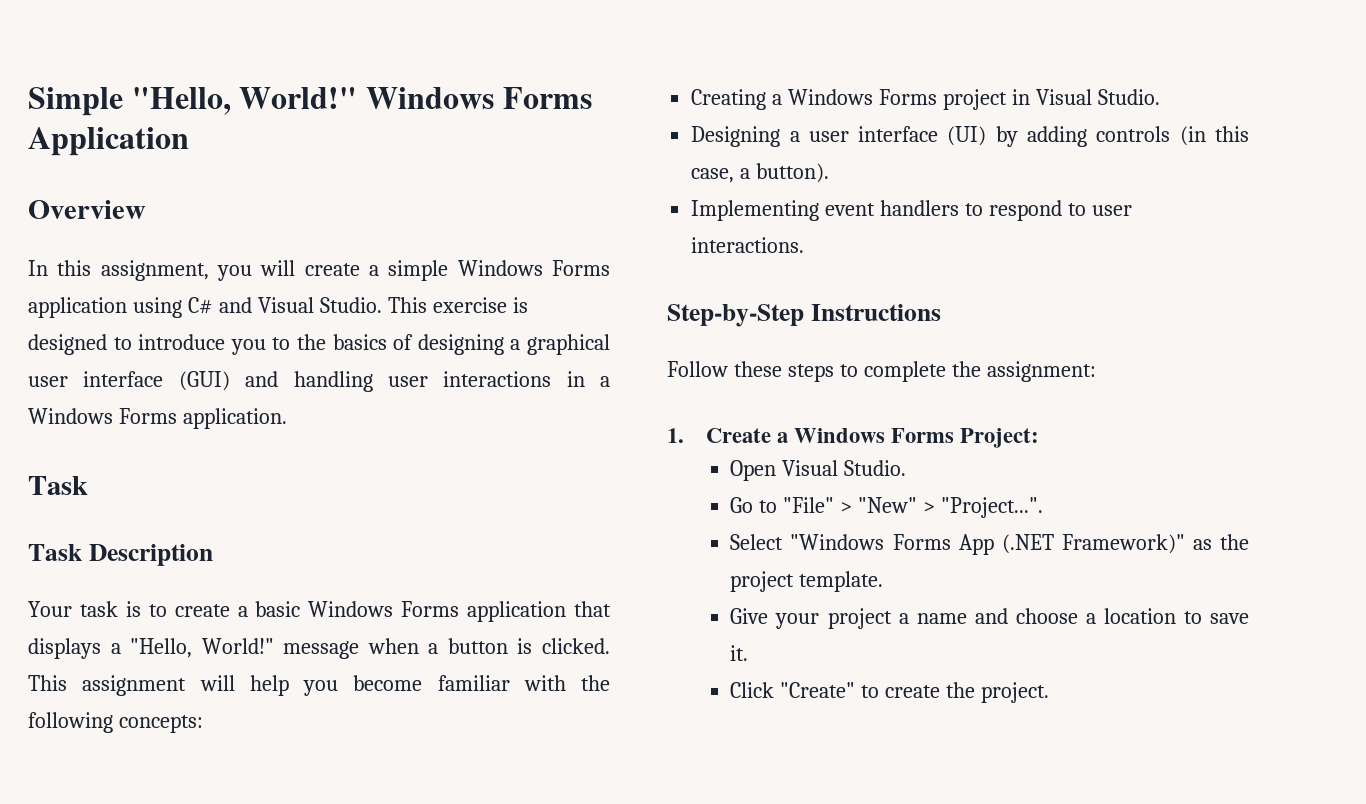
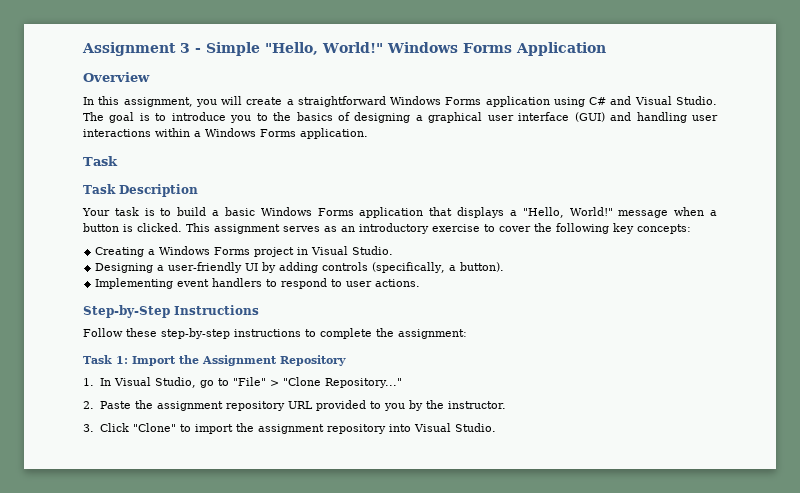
(28, 101) none -> [82,42,201,56] Assignment 3 -
[388,260,449,281] simple -> [297,96,386,107] straightforward
[387,297,528,313] [28,334,107,355] This exercise is designed -> [83,112,150,123] The goal is
[566,371,585,387] in -> [155,128,190,137] within
[174,604,230,617] create -> [177,207,207,216] build
[199,675,566,696] will help you become familiar with -> [283,223,531,234] serves as an introductory exercise to cover
(113, 722) none -> [613,223,634,234] key
[808,126,1249,147] [691,168,735,183] user interface (UI) by adding controls (in this case, -> [168,262,446,273] user-friendly UI by adding controls (specifically,
[691,237,805,253] interactions. -> [375,279,421,287] actions.
[787,364,834,382] steps -> [161,328,301,339] step-by-step instructions
[667,428,1040,448] [730,460,907,481] [730,497,1044,518] [730,534,1249,555] [730,571,884,592] [730,608,1249,629] [730,645,749,661] [730,682,1050,703] 1. Create a Windows Forms Project: // Open Visual Studio. // Go to "File" > "New" > "Project...". // Select "Windows Forms App (.NET Framework)" as the project template. // Give your project a name and choose a location to save it. // Click "Create" to create the project. -> [83,355,346,366] [83,377,403,388] [83,400,507,411] [83,423,496,434] Task 1: Import the Assignment Repository // 1. In Visual Studio, go to "File" > "Clone Repository..." // 2. Paste the assignment repository URL provided to you by the instructor. // 3. Click "Clone" to import the assignment repository into Visual Studio.

